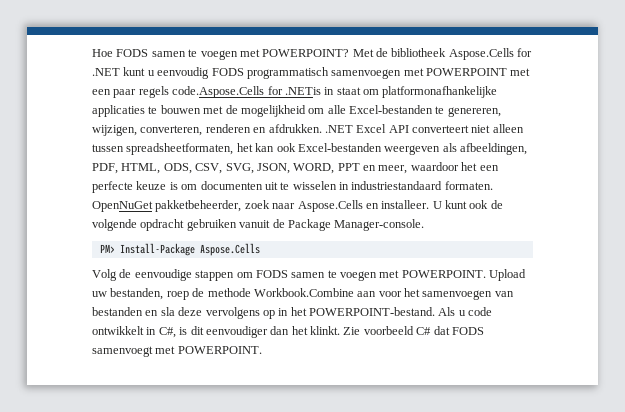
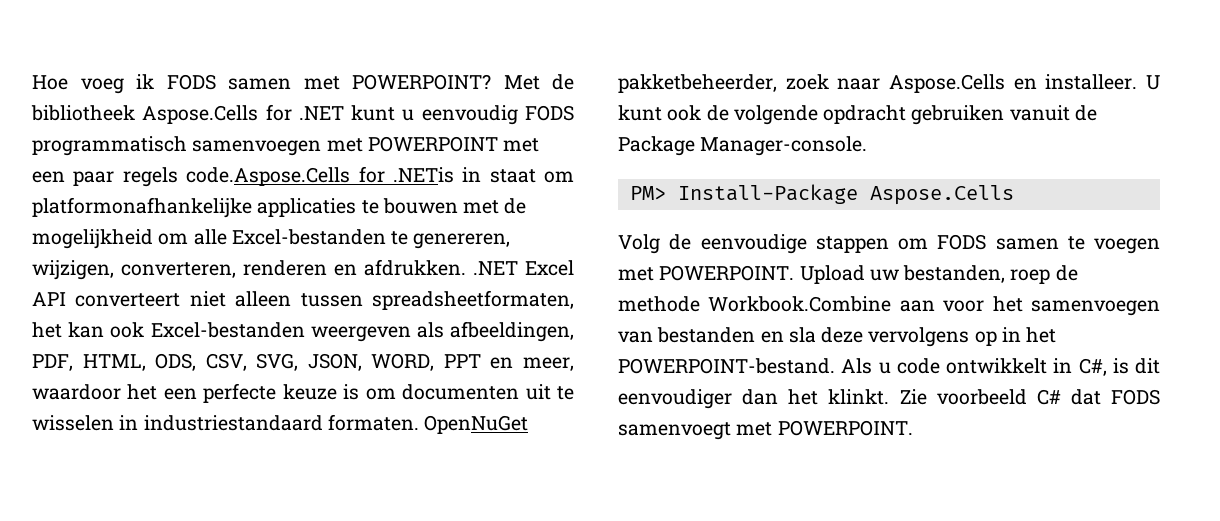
[116,49,238,60] FODS samen te voegen -> [80,74,291,94] voeg ik FODS samen

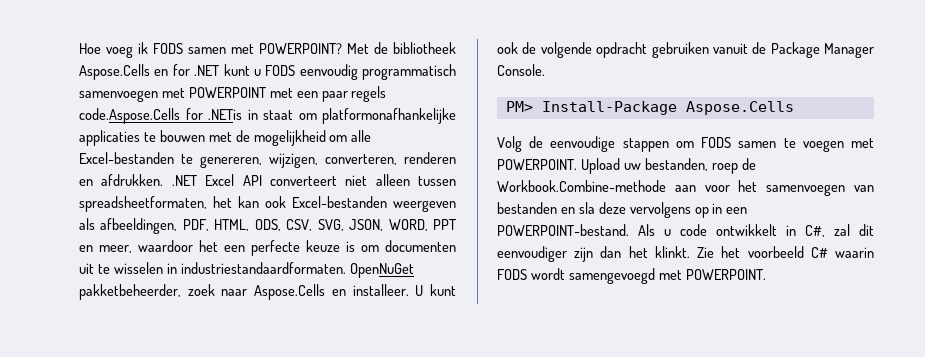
(259, 114) none -> [154,69,169,76] en
[421,105,574,125] eenvoudig FODS -> [265,64,358,80] FODS eenvoudig
[143,414,419,431] industriestandaard formaten. -> [180,262,346,274] industriestandaardformaten.
[700,136,868,156] Manager-console. -> [824,43,874,58] [497,64,545,76] Manager Console.
[618,296,892,312] methode Workbook.Combine -> [497,180,666,192] Workbook.Combine-methode
[1026,327,1057,343] het -> [726,207,748,214] een
[1112,358,1129,374] is -> [834,224,850,236] zal
(732, 399) none -> [574,247,594,262] zijn
(927, 397) none -> [721,246,741,258] het
[1070,389,1160,405] [618,422,731,440] dat FODS samenvoegt -> [835,247,874,258] [497,268,655,284] waarin FODS wordt samengevoegd

